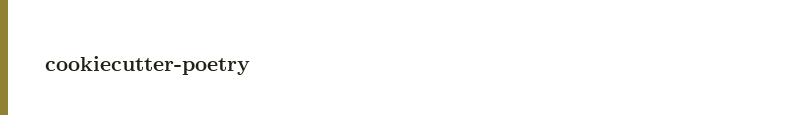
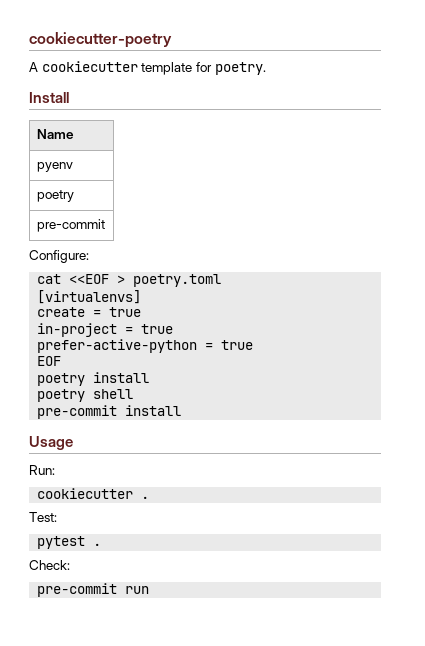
(250, 65) none -> [29,61,266,75] [29,92,69,103] [36,129,74,139] [36,162,73,172] [36,190,74,202] [36,219,105,232] [29,250,89,263] [37,274,222,287] [37,290,142,304] [37,307,142,317] [37,323,174,337] [37,339,254,353] [37,356,62,366] [37,372,150,386] [37,389,134,402] [37,405,182,419] [29,436,73,450] [29,465,55,475] [37,488,150,499] [29,512,57,522] [37,536,102,549] [29,560,70,570] [37,583,150,597] // A cookiecutter template for poetry. // Install // Name // pyenv // poetry // pre-commit // Configure: // cat <<EOF > poetry.toml // [virtualenvs] // create = true // in-project = true // prefer-active-python = true // EOF // poetry install // poetry shell // pre-commit install // Usage // Run: // cookiecutter . // Test: // pytest . // Check: // pre-commit run

